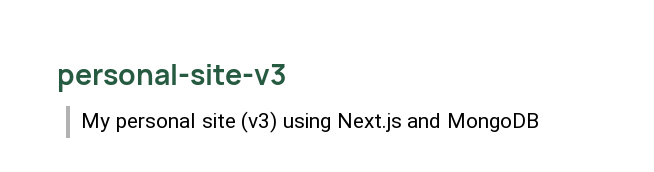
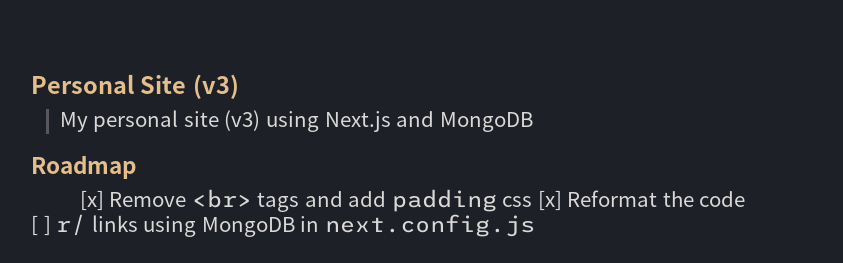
[57,64,287,92] personal-site-v3 -> [31,74,239,99] Personal Site (v3)
(539, 122) none -> [31,155,136,179] [79,189,746,212] [31,214,535,237] // Roadmap // [x] Remove <br> tags and add padding css [x] Reformat the code [ ] r/ links using MongoDB in next.config.js

